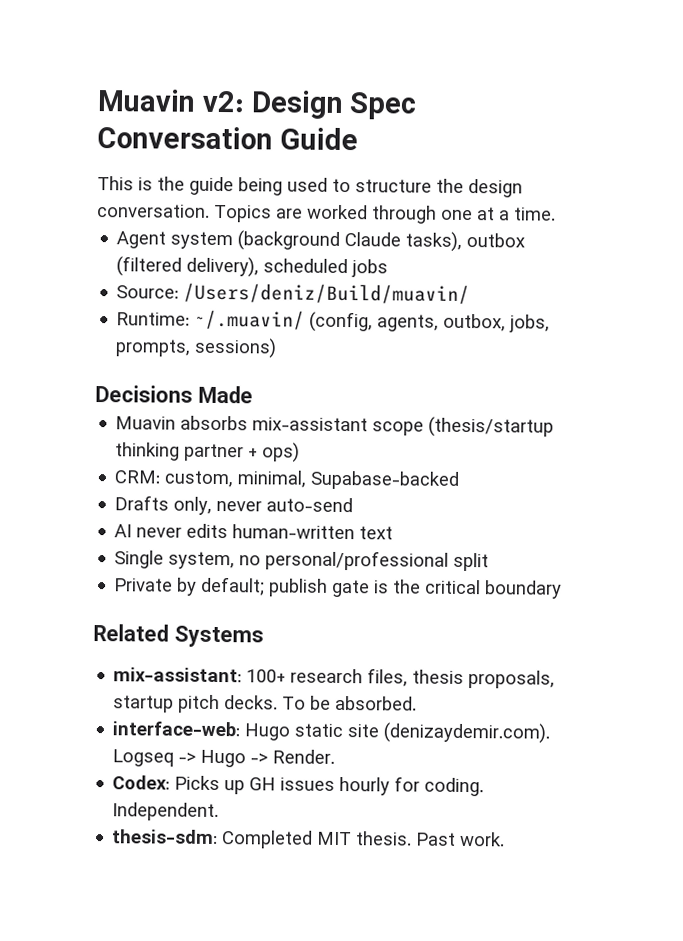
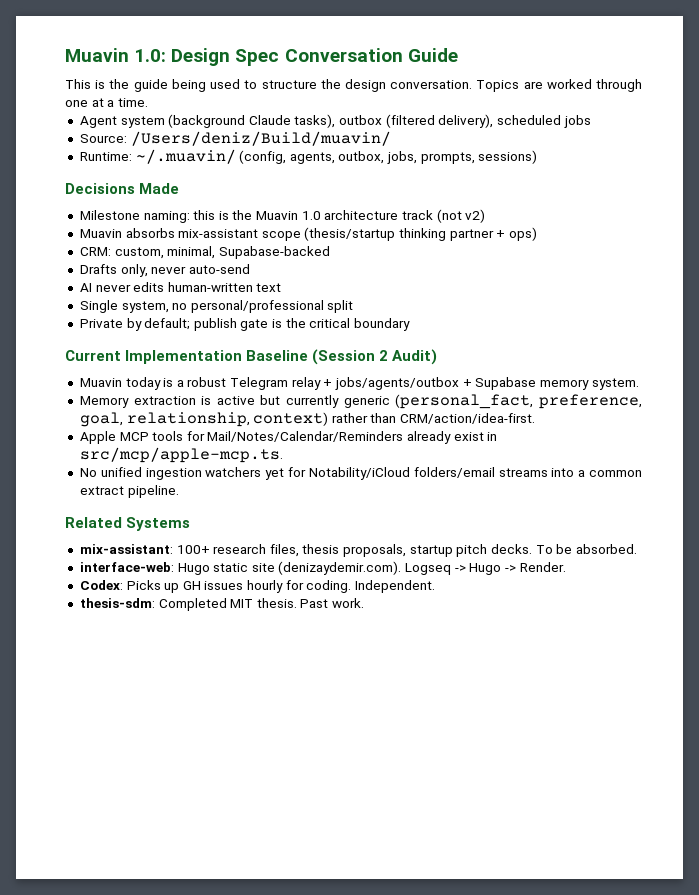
[97,89,245,113] Muavin v2: -> [65,48,167,62] Muavin 1.0:
(253, 394) none -> [79,209,486,223] // Milestone naming: this is the Muavin 1.0 architecture track (not v2)
(563, 589) none -> [65,349,438,365] [79,377,639,390] [79,394,642,409] [79,412,536,427] [79,431,498,444] [79,447,283,463] [79,467,642,480] [79,485,179,498] // Current Implementation Baseline (Session 2 Audit) // Muavin today is a robust Telegram relay + jobs/agents/outbox + Supabase memory system. // Memory extraction is active but currently generic (personal_fact, preference, goal, relationship, context) rather than CRM/action/idea-first. // Apple MCP tools for Mail/Notes/Calendar/Reminders already exist in src/mcp/apple-mcp.ts. // No unified ingestion watchers yet for Notability/iCloud folders/email streams into a common extract pipeline.

